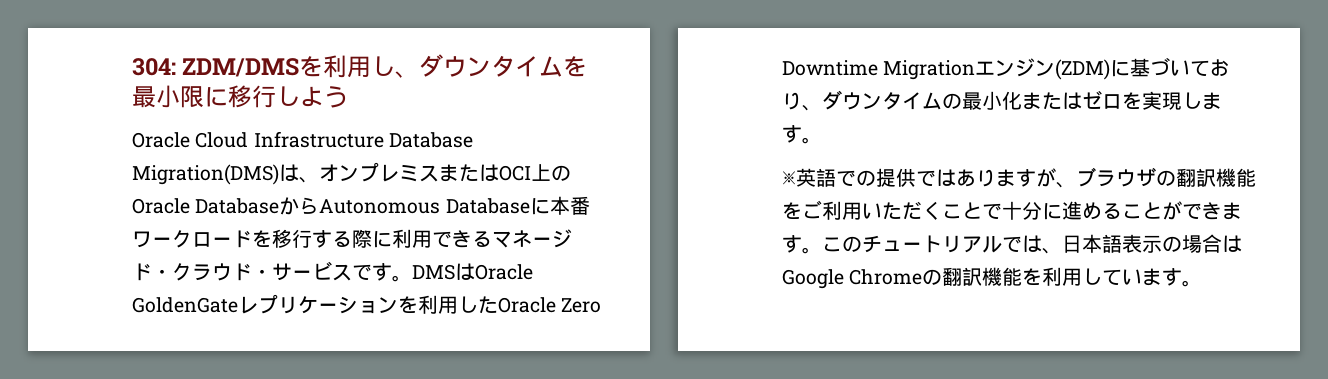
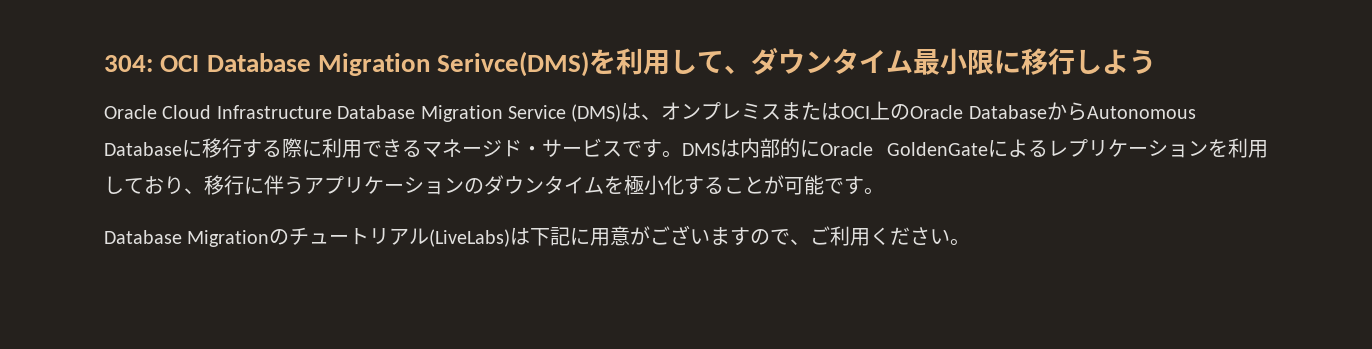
[182,54,588,78] ZDM/DMSを利用し、ダウンタイムを -> [160,47,914,77] OCI Database Migration Serivce(DMS)を利用して、ダウンタイム
[132,164,279,185] Migration(DMS) -> [420,104,622,122] Migration Service (DMS)
[549,196,590,215] [132,230,272,248] 本番ワークロードを -> (202, 148) none
[172,263,272,281] クラウド・ -> (542, 151) none
(475, 272) none -> [740,138,820,158] 内部的に
(238, 305) none -> [987,139,1048,157] による
[478,296,602,314] [782,57,1231,80] [782,90,1222,111] [782,125,822,144] [782,167,1256,188] [782,200,1102,220] たOracle Zero Downtime Migrationエンジン(ZDM)に基づいており、ダウンタイムの最小化またはゼロを実現します。 // ※英語での提供ではありますが、ブラウザの翻訳機能をご利用いただくことで十分に進め -> [124,175,704,195] ており、移行に伴うアプリケーションのダウンタイムを極小化す
[1182,202,1242,220] [782,235,842,254] できます。こ -> [784,175,884,195] [104,230,270,247] 可能です。 // Database Migration
[1002,234,1242,254] [782,267,1183,289] では、日本語表示の場合はGoogle Chromeの翻訳機能を利用しています -> [429,225,951,247] (LiveLabs)は下記に用意がございますので、ご利用ください

